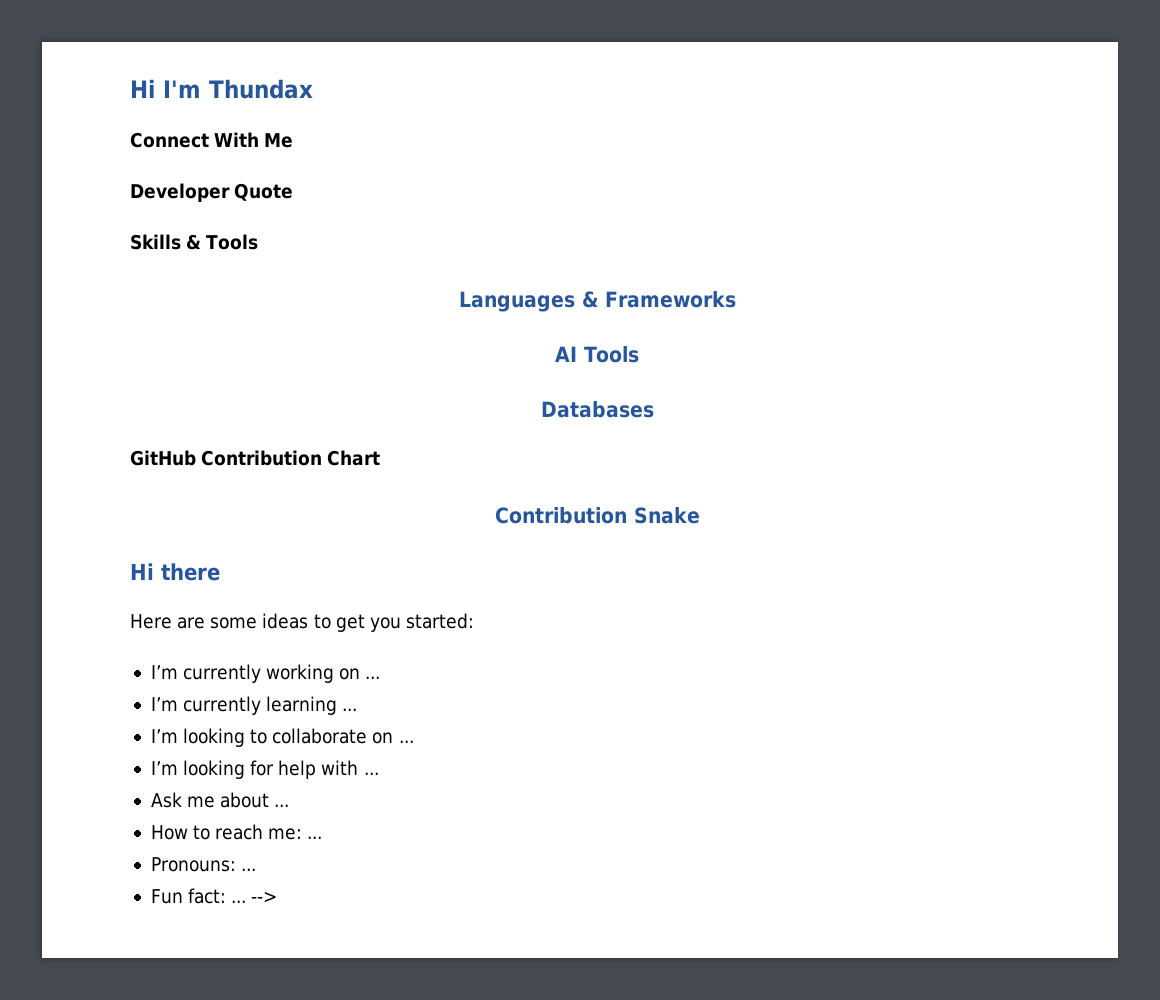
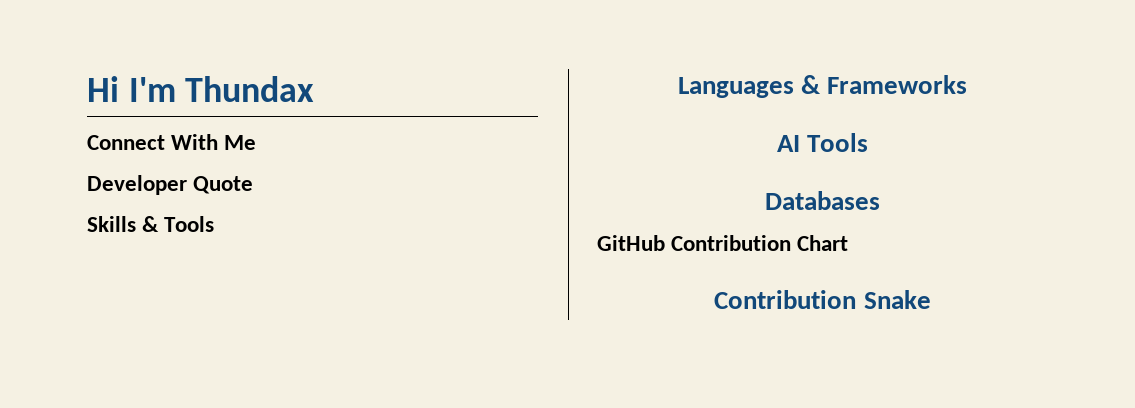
[130,563,220,581] [130,613,474,632] [150,664,381,683] [150,696,358,715] [150,728,414,747] [150,760,379,779] [150,792,290,808] [150,824,323,840] [150,857,257,872] [150,888,278,904] // Hi there // Here are some ideas to get you started: // I’m currently working on ... // I’m currently learning ... // I’m looking to collaborate on ... // I’m looking for help with ... // Ask me about ... // How to reach me: ... // Pronouns: ... // Fun fact: ... --> -> (931, 299) none

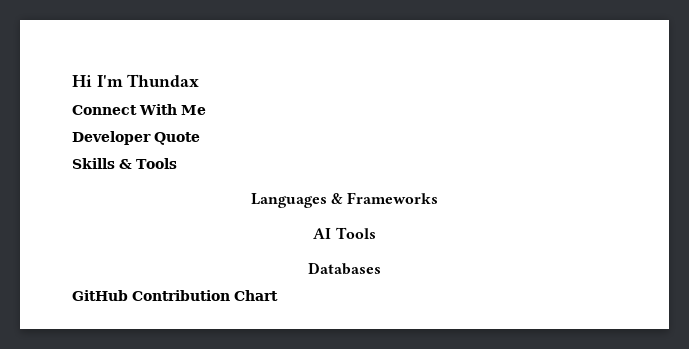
[714,290,931,309] // Contribution Snake -> (278, 295) none

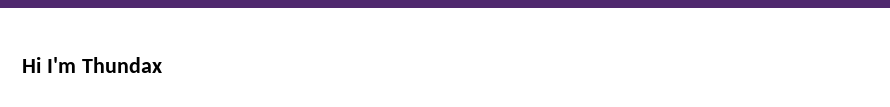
[72,104,206,115] [72,131,200,145] [72,158,177,169] [250,192,439,208] [313,227,376,239] [308,262,381,275] [72,290,278,301] // Connect With Me // Developer Quote // Skills & Tools // Languages & Frameworks // AI Tools // Databases // GitHub Contribution Chart -> (162, 65) none

